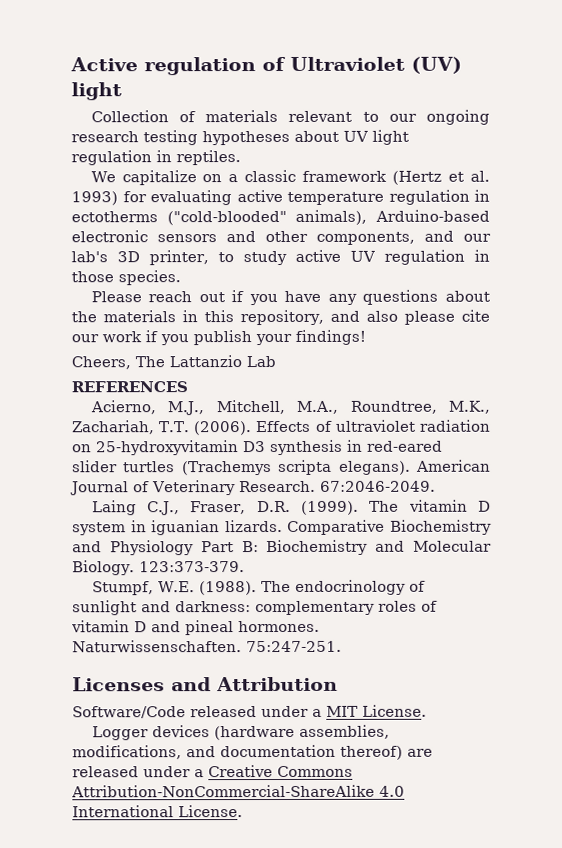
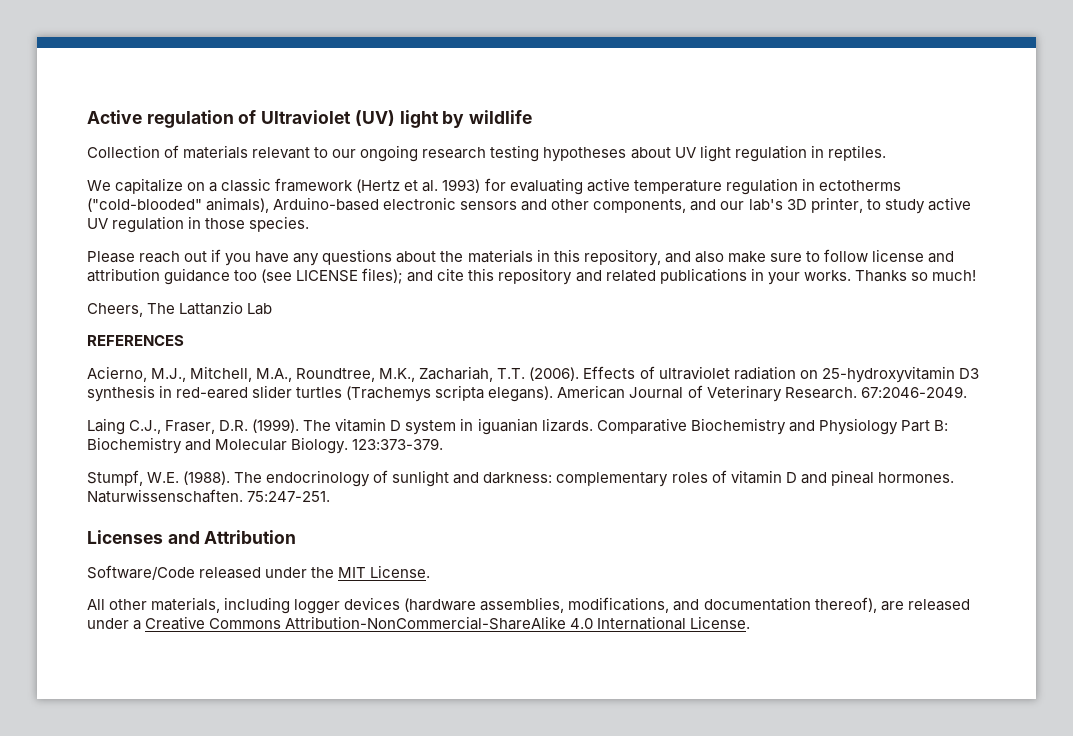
(122, 91) none -> [442,110,533,128] by wildlife
[403,309,490,325] [71,329,366,346] please cite our work if you publish your findings! -> [727,249,955,263] [87,268,976,285] make sure to follow license and attribution guidance too (see LICENSE files); and cite this repository and related publications in your works. Thanks so much!
[312,708,322,717] a -> [311,567,335,578] the
[91,726,149,741] Logger -> [87,597,341,614] All other materials, including logger
[340,745,403,760] thereof) -> [814,597,877,613] thereof),

